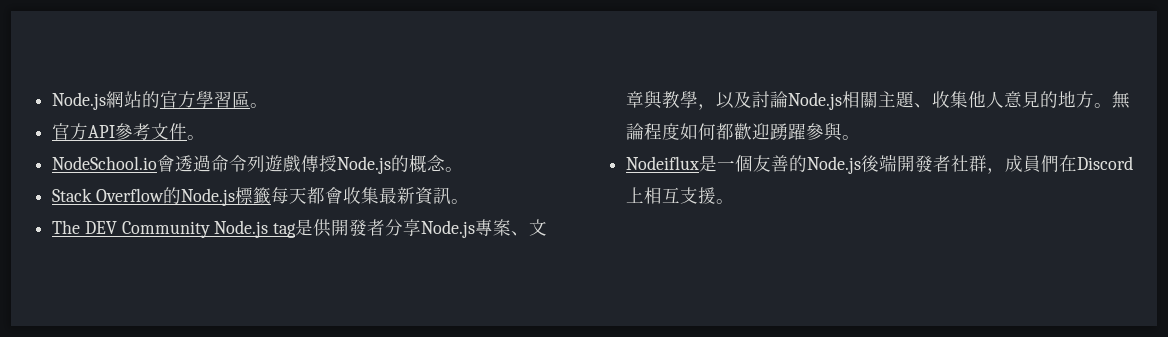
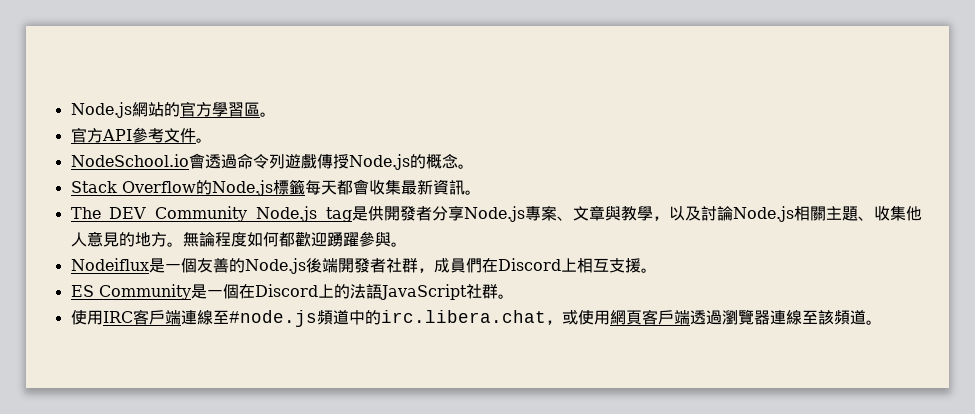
(735, 201) none -> [70,284,514,300] [70,309,882,327] // ES Community是一個在Discord上的法語JavaScript社群。 // 使用IRC客戶端連線至#node.js頻道中的irc.libera.chat，或使用網頁客戶端透過瀏覽器連線至該頻道。

